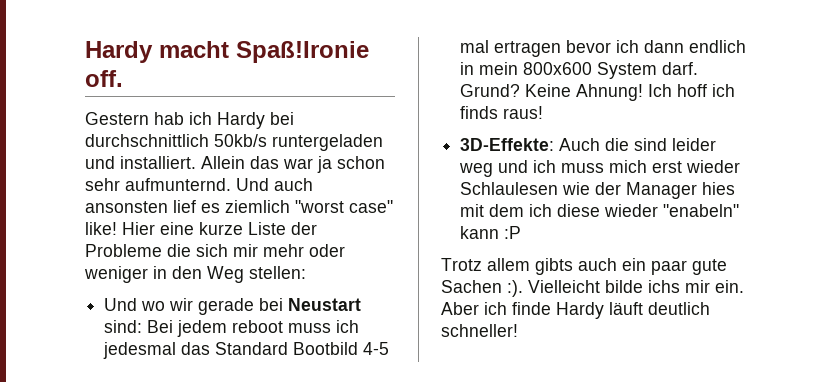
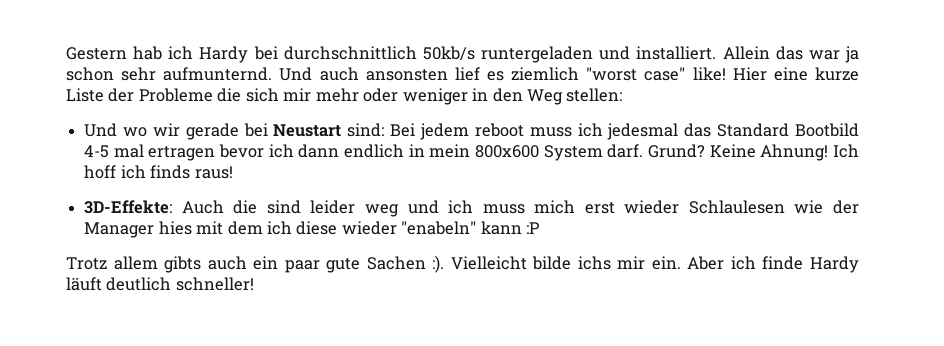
[85,41,369,63] [85,70,123,87] Hardy macht Spaß!Ironie off. // -> (66, 53) none

